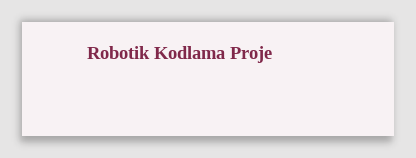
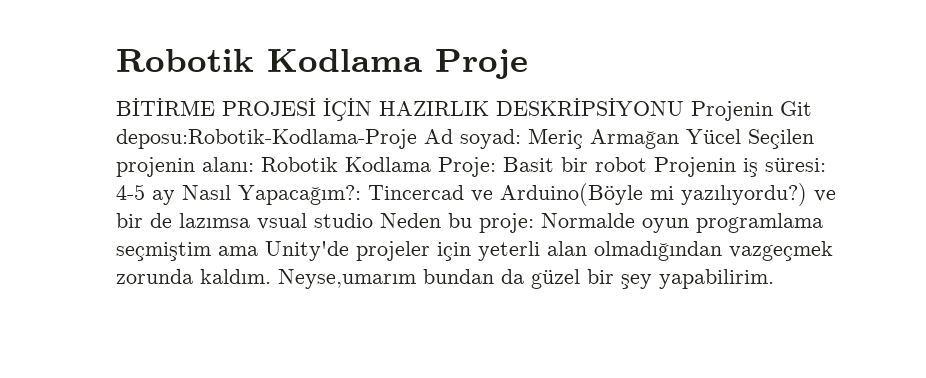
(272, 54) none -> [116,98,812,121] [116,128,814,149] [116,157,826,177] [116,183,836,206] [116,213,823,233] [116,241,833,261] [116,269,774,289] // BİTİRME PROJESİ İÇİN HAZIRLIK DESKRİPSİYONU Projenin Git deposu:Robotik-Kodlama-Proje Ad soyad: Meriç Armağan Yücel Seçilen projenin alanı: Robotik Kodlama Proje: Basit bir robot Projenin iş süresi: 4-5 ay Nasıl Yapacağım?: Tincercad ve Arduino(Böyle mi yazılıyordu?) ve bir de lazımsa vsual studio Neden bu proje: Normalde oyun programlama seçmiştim ama Unity'de projeler için yeterli alan olmadığından vazgeçmek zorunda kaldım. Neyse,umarım bundan da güzel bir şey yapabilirim.

